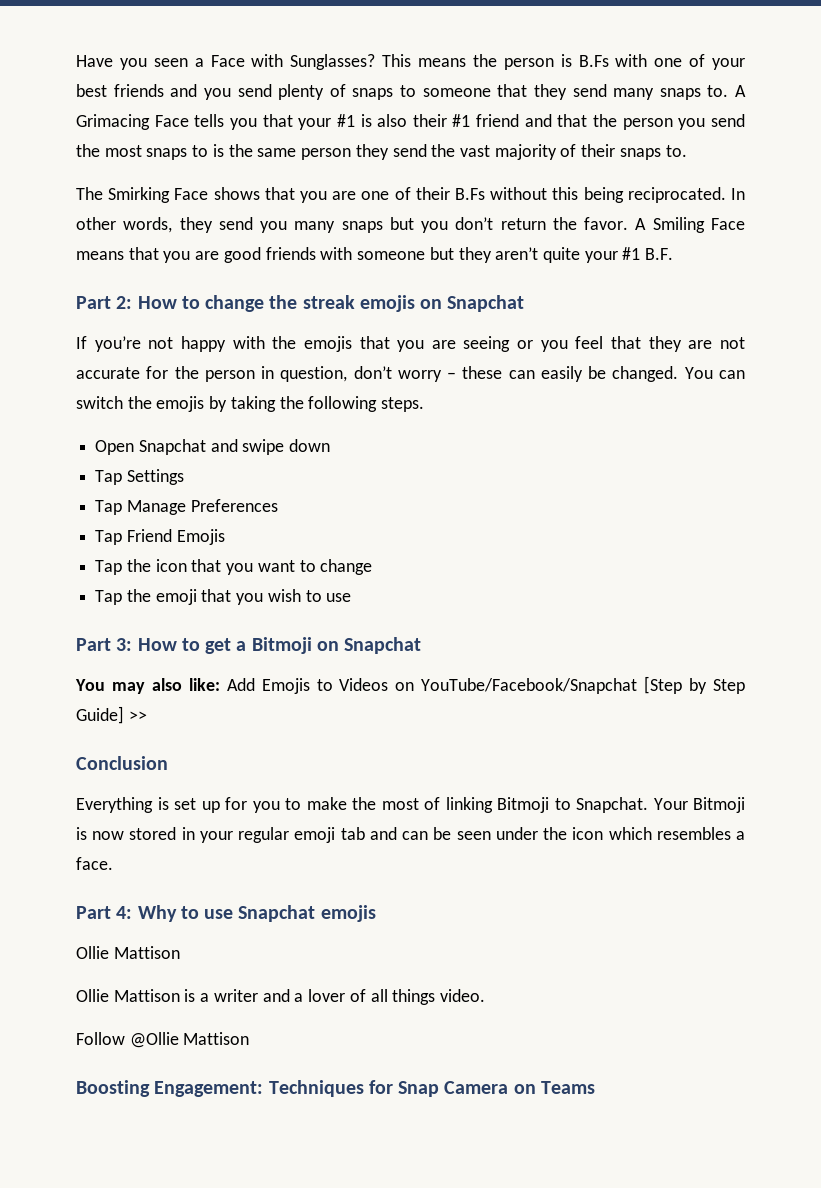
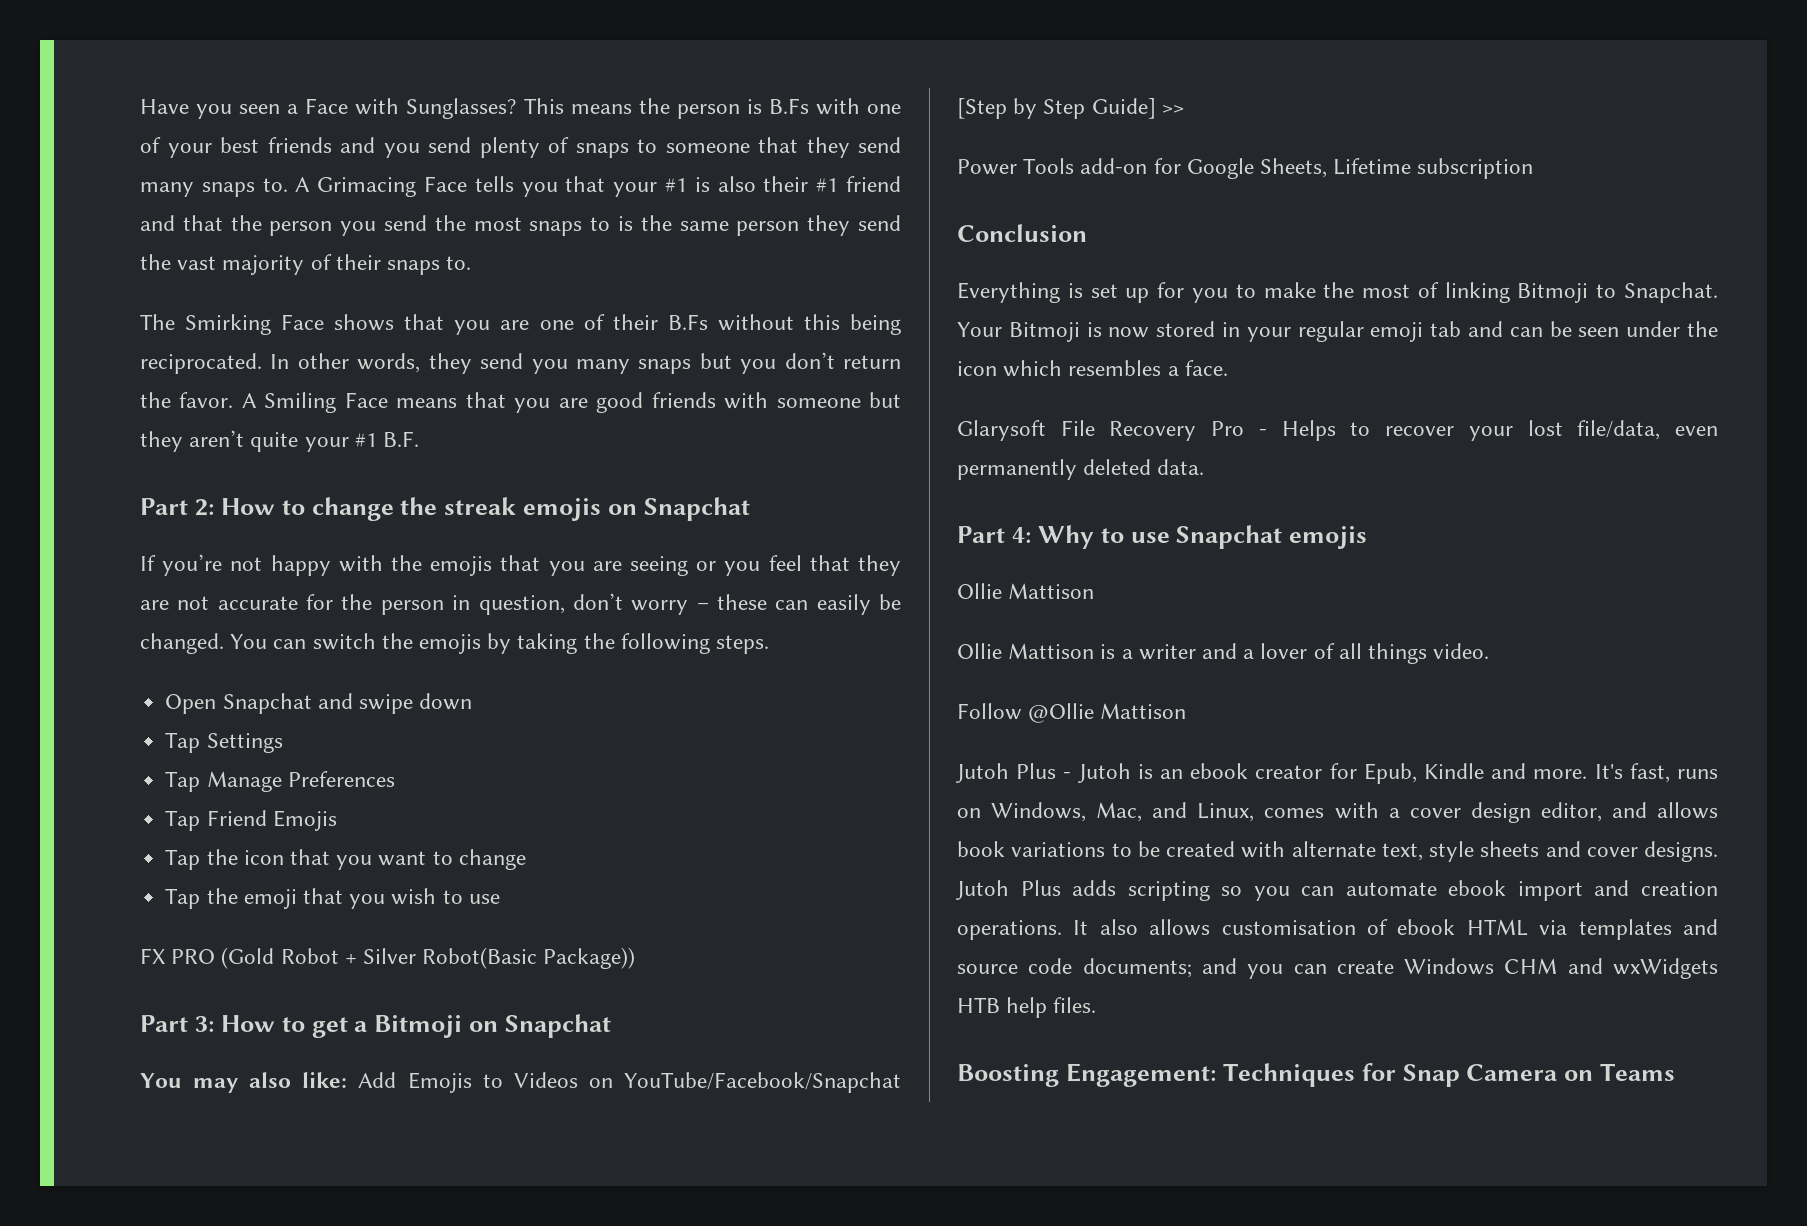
(352, 597) none -> [140,947,636,969] // FX PRO (Gold Robot + Silver Robot(Basic Package))
(147, 716) none -> [957,158,1534,179] // Power Tools add-on for Google Sheets, Lifetime subscription
(113, 863) none -> [957,420,1718,441] [957,459,1205,480] // Glarysoft File Recovery Pro - Helps to recover your lost file/data, even permanently deleted data.
(250, 1038) none -> [956,763,1718,784] [957,802,1718,823] [957,841,1718,862] [956,880,1718,901] [957,919,1718,940] [957,958,1718,979] [957,997,1097,1018] // Jutoh Plus - Jutoh is an ebook creator for Epub, Kindle and more. It's fast, runs on Windows, Mac, and Linux, comes with a cover design editor, and allows book variations to be created with alternate text, style sheets and cover designs. Jutoh Plus adds scripting so you can automate ebook import and creation operations. It also allows customisation of ebook HTML via templates and source code documents; and you can create Windows CHM and wxWidgets HTB help files.

